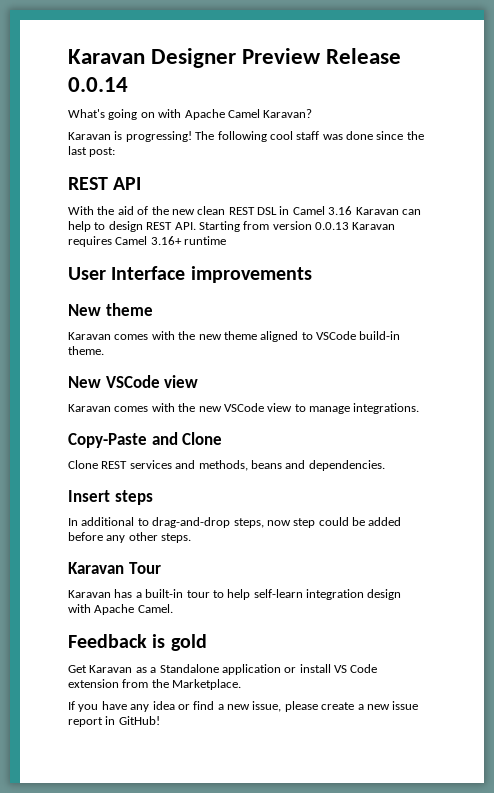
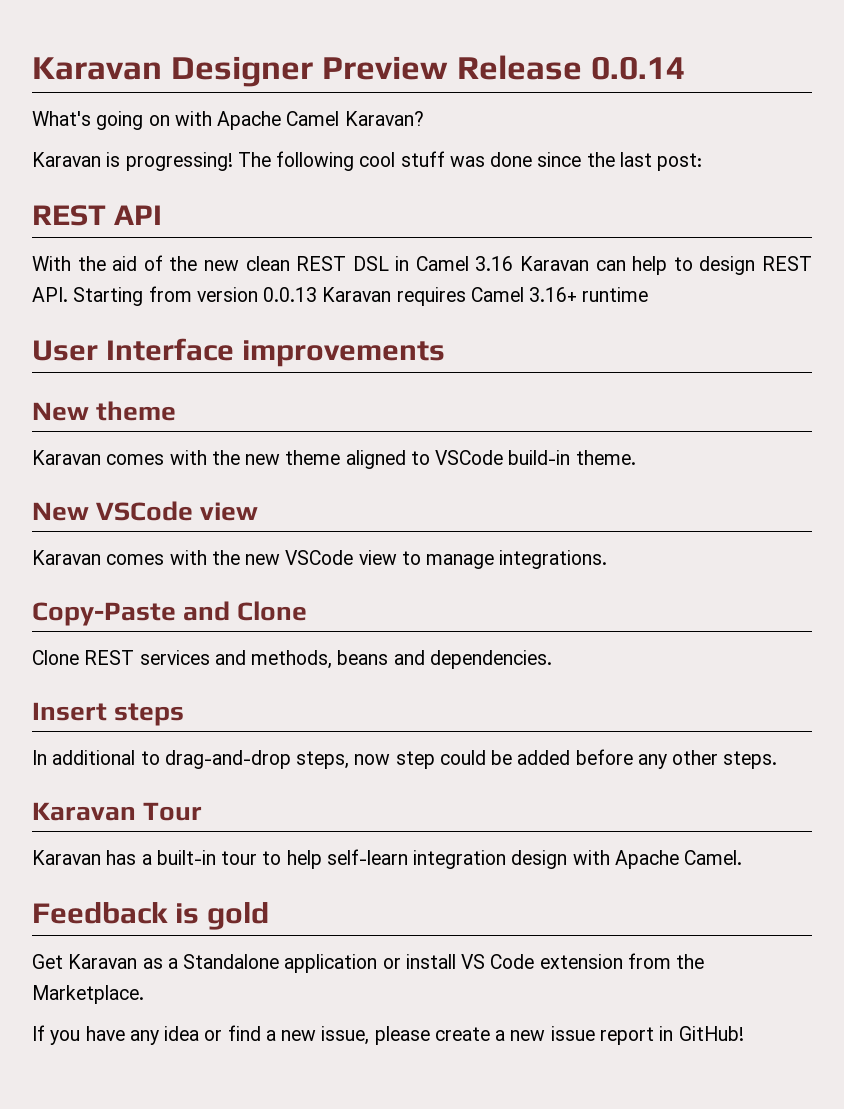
[296,131,320,140] staff -> [400,151,445,167] stuff

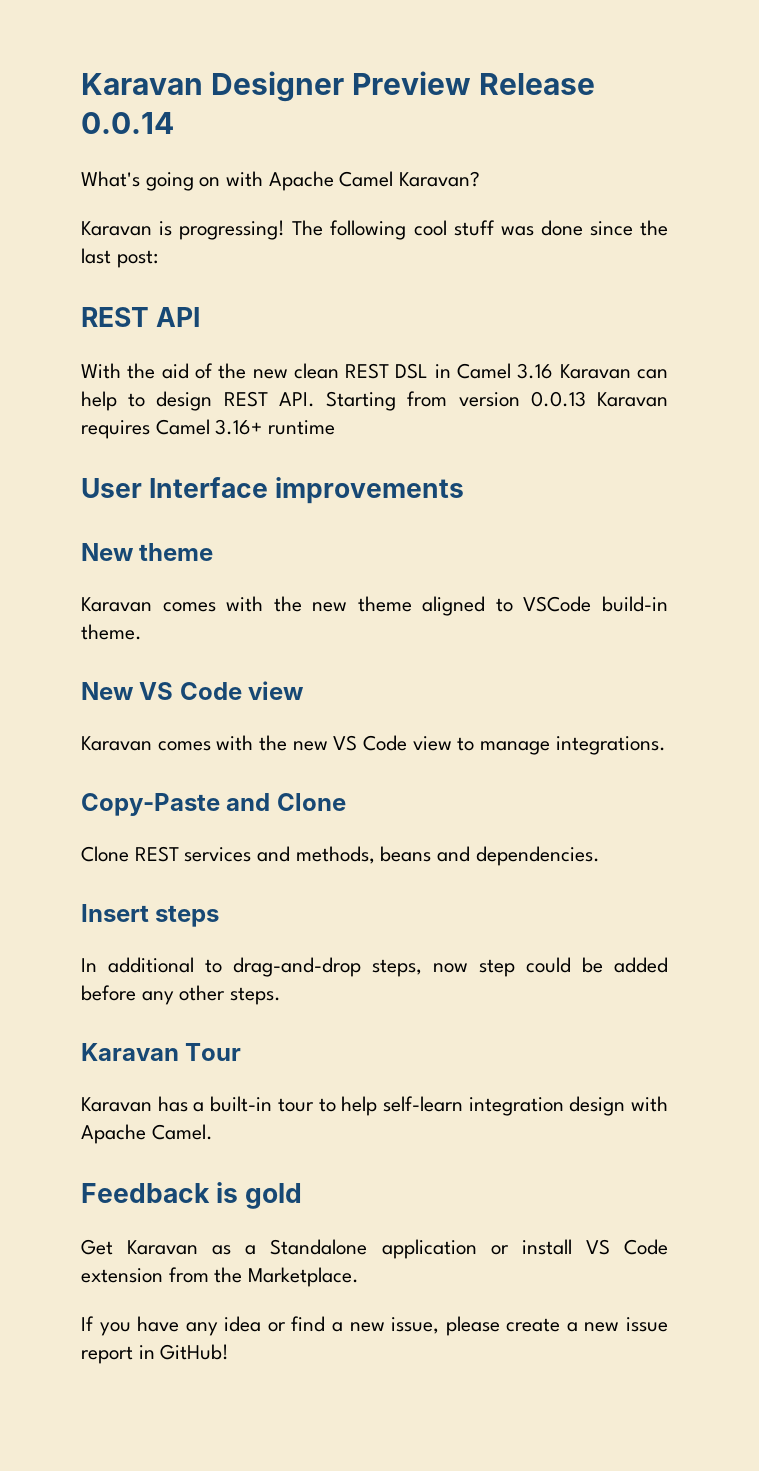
[96,501,194,521] VSCode -> [139,682,242,700] VS Code
[285,550,354,565] VSCode -> [333,735,408,751] VS Code

